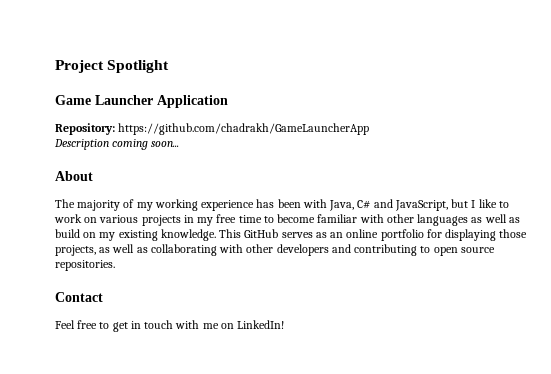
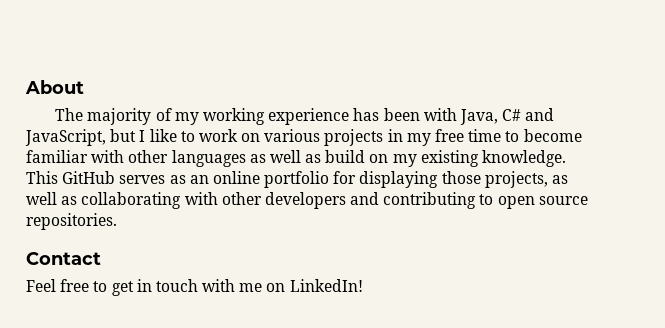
[55,60,170,73] [55,95,228,108] [55,123,370,135] [54,139,180,150] Project Spotlight // Game Launcher Application // Repository: https://github.com/chadrakh/GameLauncherApp // Description coming soon... // -> (25, 87) none

